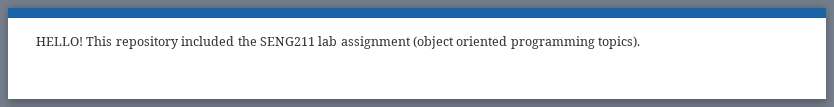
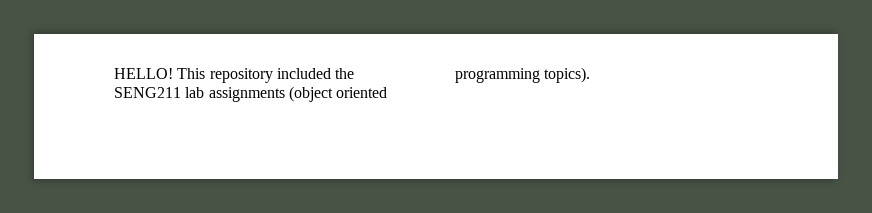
[340,36,411,49] assignment -> [208,87,285,102] assignments

